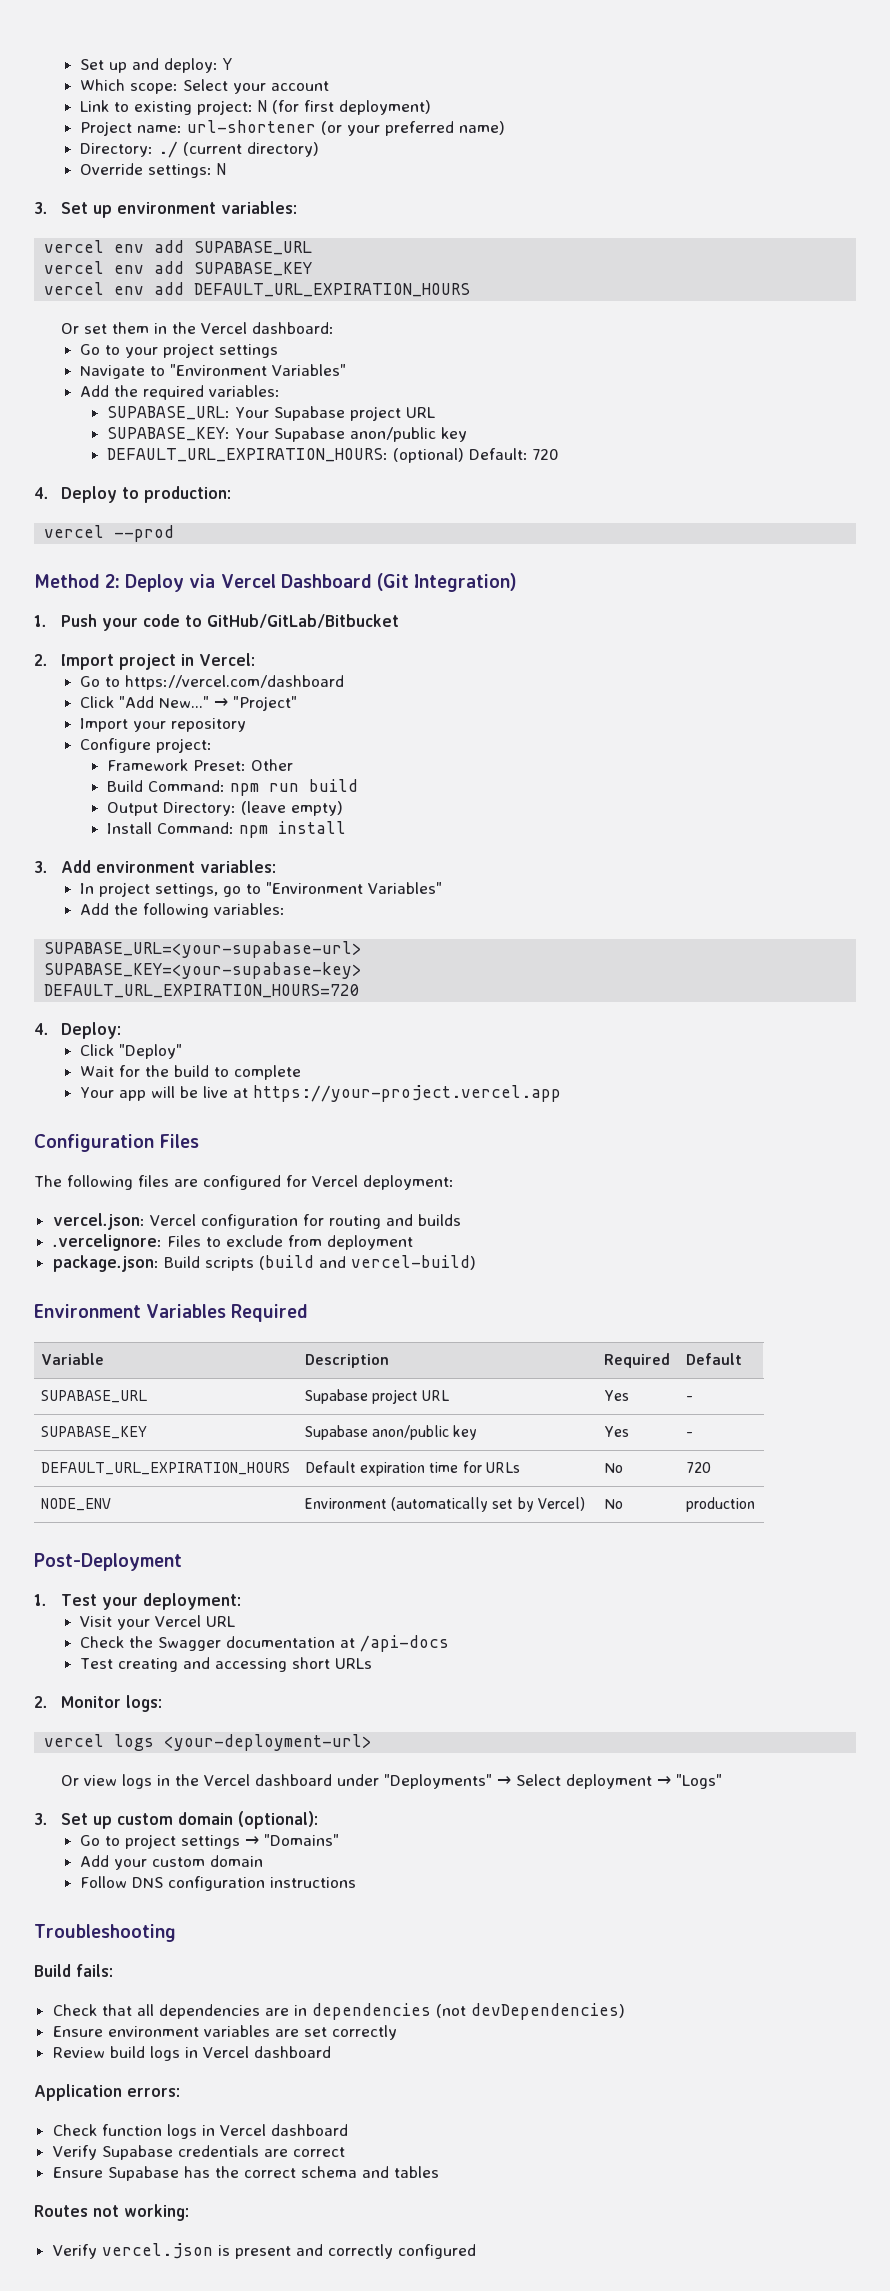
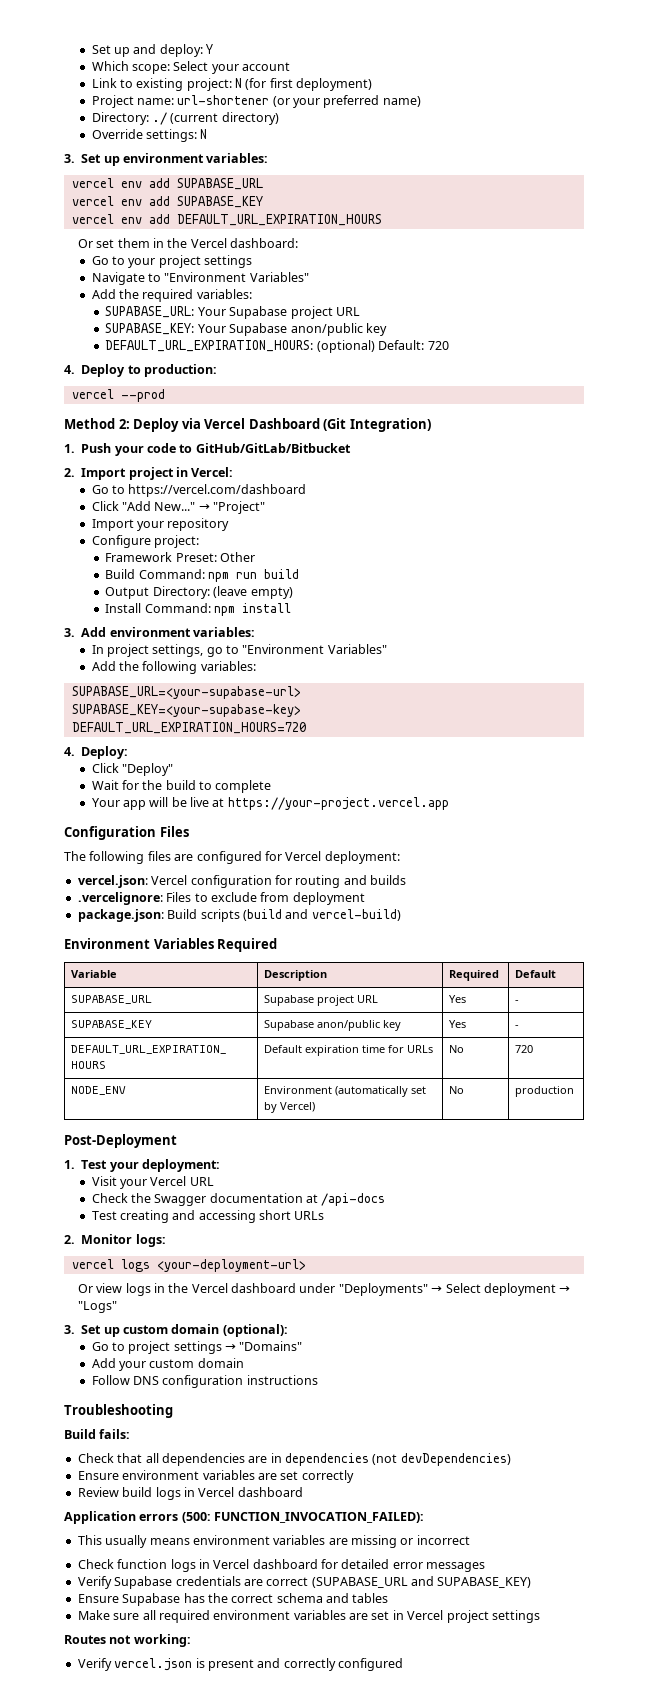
[127,2088,180,2097] errors: -> [139,1512,425,1523] [77,1535,470,1548] errors (500: FUNCTION_INVOCATION_FAILED): // This usually means environment variables are missing or incorrect
(348, 2130) none -> [321,1559,486,1572] for detailed error messages
(345, 2152) none -> [311,1576,532,1588] (SUPABASE_URL and SUPABASE_KEY)
(439, 2172) none -> [77,1610,540,1623] // Make sure all required environment variables are set in Vercel project settings

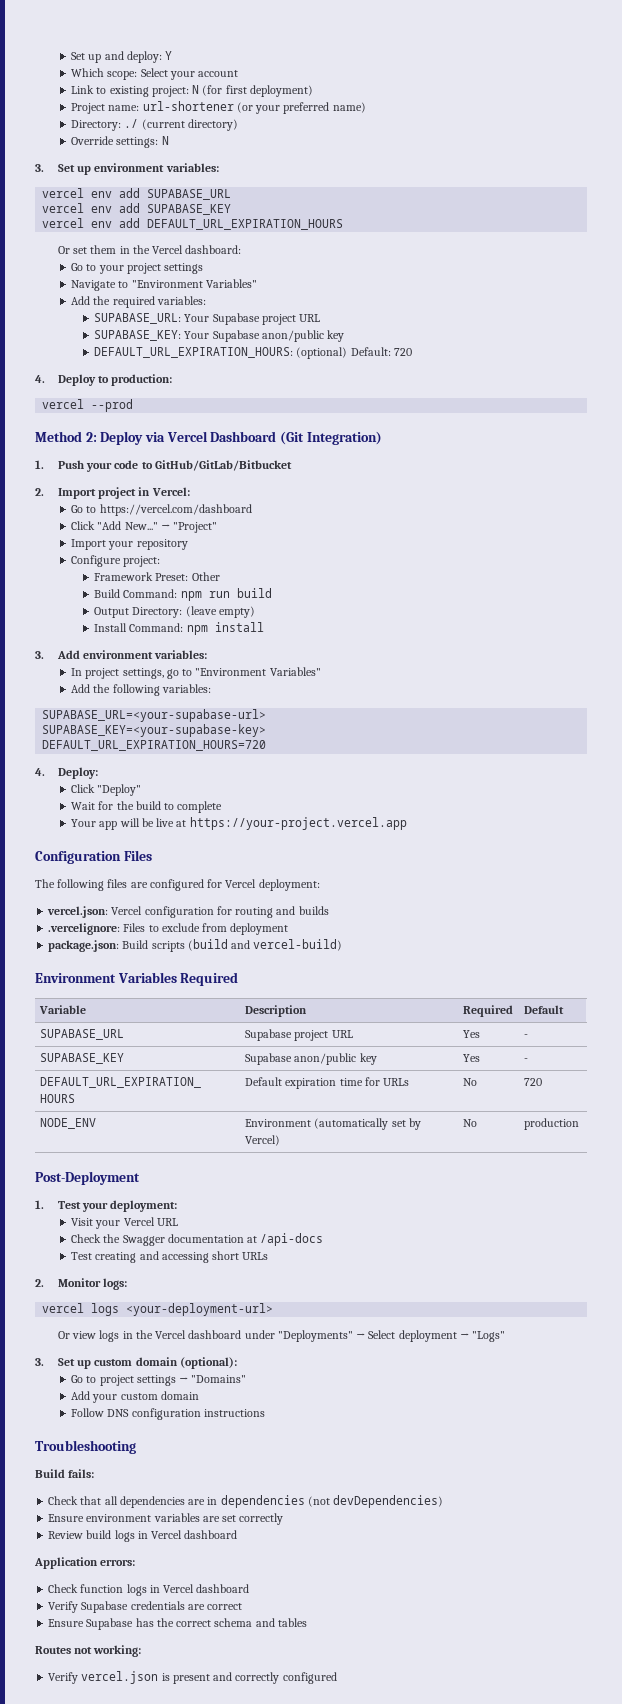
[139,1512,425,1523] [77,1535,470,1548] errors (500: FUNCTION_INVOCATION_FAILED): // This usually means environment variables are missing or incorrect -> [100,1559,136,1566] errors:
[321,1559,486,1572] for detailed error messages -> (250, 1588) none
[311,1576,532,1588] (SUPABASE_URL and SUPABASE_KEY) -> (243, 1606) none
[77,1610,540,1623] // Make sure all required environment variables are set in Vercel project settings -> (307, 1622) none

